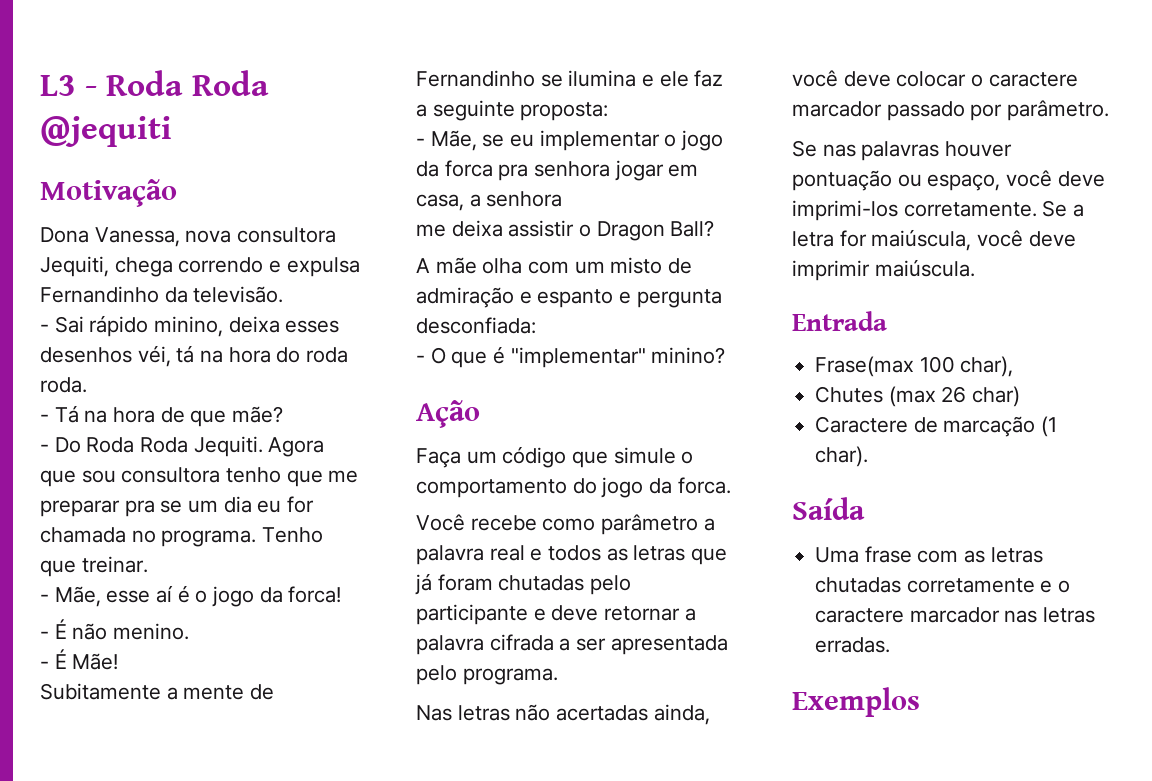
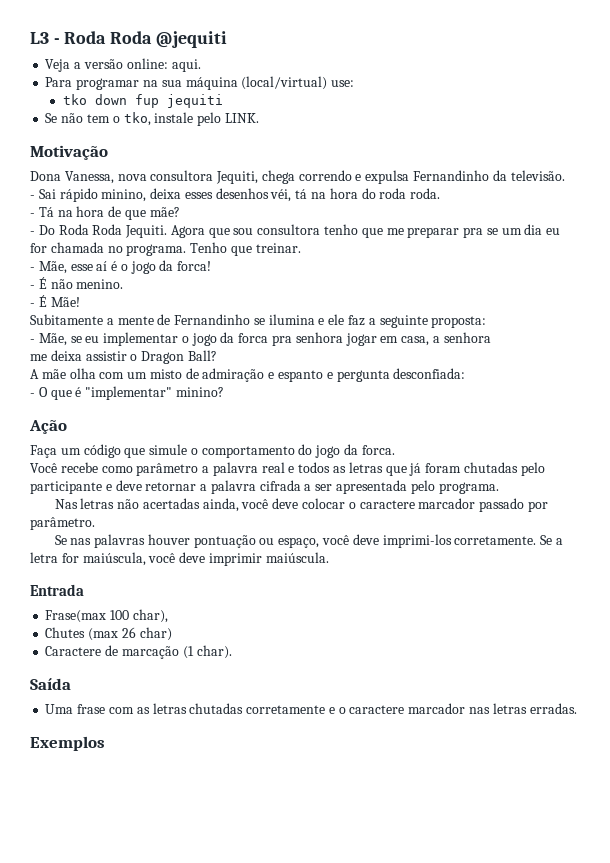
(172, 131) none -> [45,58,201,72] [45,76,355,90] [62,94,223,108] [45,112,259,126] // Veja a versão online: aqui. // Para programar na sua máquina (local/virtual) use: // tko down fup jequiti // Se não tem o tko, instale pelo LINK.

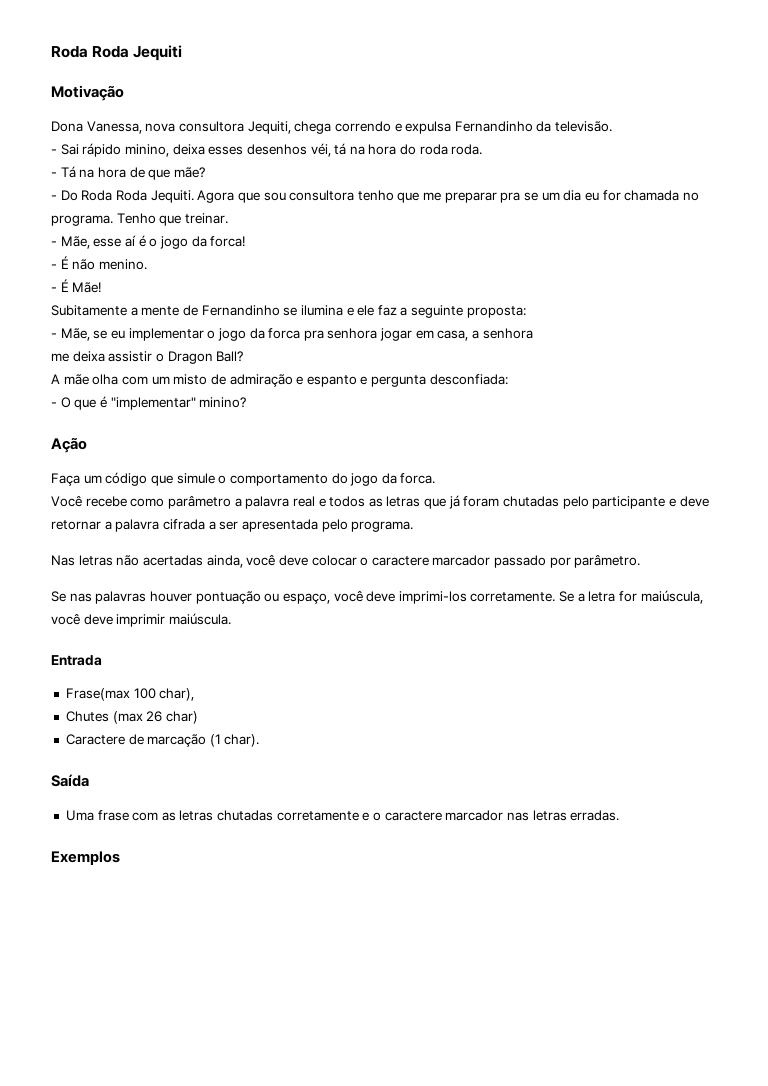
[30,31,227,48] [45,58,201,72] [45,76,355,90] [62,94,223,108] [45,112,259,126] L3 - Roda Roda @jequiti // Veja a versão online: aqui. // Para programar na sua máquina (local/virtual) use: // tko down fup jequiti // Se não tem o tko, instale pelo LINK. -> [51,45,183,61] Roda Roda Jequiti

